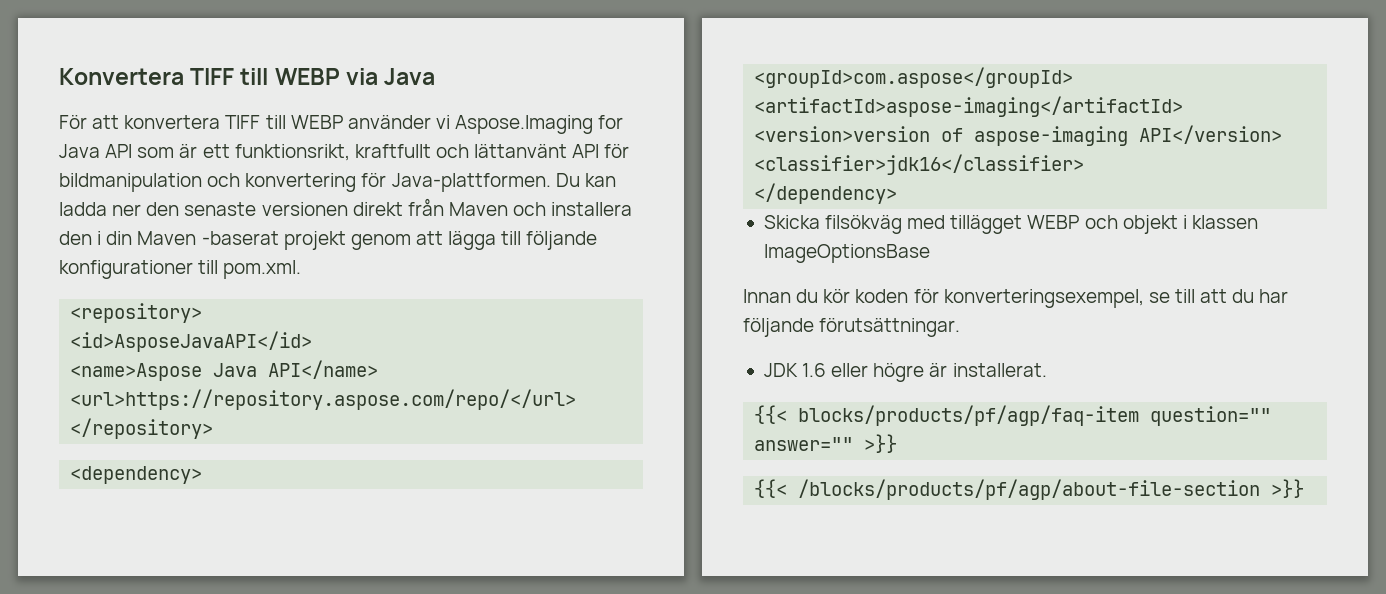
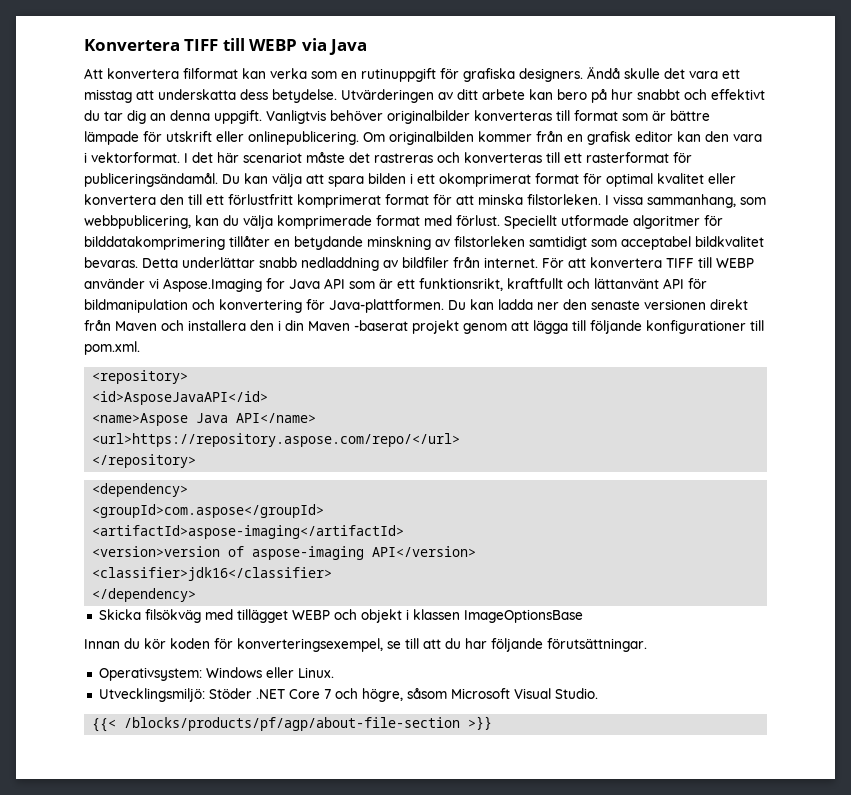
(436, 76) none -> [84,67,740,82] [84,88,765,103] [84,110,710,124] [84,130,762,145] [84,151,692,163] [84,172,736,187] [84,194,766,208] [84,215,723,229] [84,235,764,250] [84,256,538,271] Att konvertera filformat kan verka som en rutinuppgift för grafiska designers. Ändå skulle det vara ett misstag att underskatta dess betydelse. Utvärderingen av ditt arbete kan bero på hur snabbt och effektivt du tar dig an denna uppgift. Vanligtvis behöver originalbilder konverteras till format som är bättre lämpade för utskrift eller onlinepublicering. Om originalbilden kommer från en grafisk editor kan den vara i vektorformat. I det här scenariot måste det rastreras och konverteras till ett rasterformat för publiceringsändamål. Du kan välja att spara bilden i ett okomprimerat format för optimal kvalitet eller konvertera den till ett förlustfritt komprimerat format för att minska filstorleken. I vissa sammanhang, som webbpublicering, kan du välja komprimerade format med förlust. Speciellt utformade algoritmer för bilddatakomprimering tillåter en betydande minskning av filstorleken samtidigt som acceptabel bildkvalitet bevaras. Detta underlättar snabb nedladdning av bildfiler från internet.
[763,363,1047,382] [754,405,1272,426] [754,434,898,453] JDK 1.6 eller högre är installerat. // {{< blocks/products/pf/agp/faq-item question="" answer="" >}} -> [98,667,334,681] [98,687,598,702] Operativsystem: Windows eller Linux. // Utvecklingsmiljö: Stöder .NET Core 7 och högre, såsom Microsoft Visual Studio.

